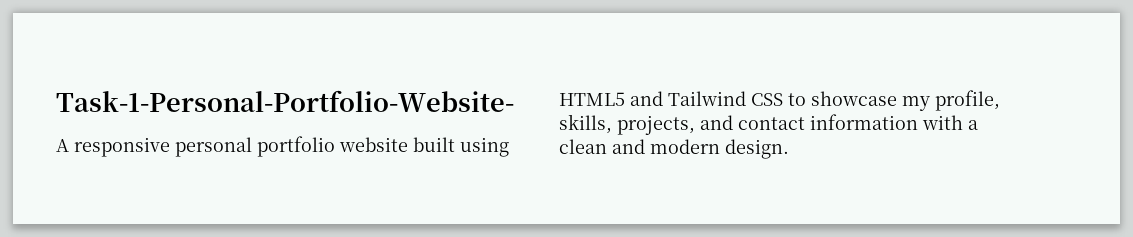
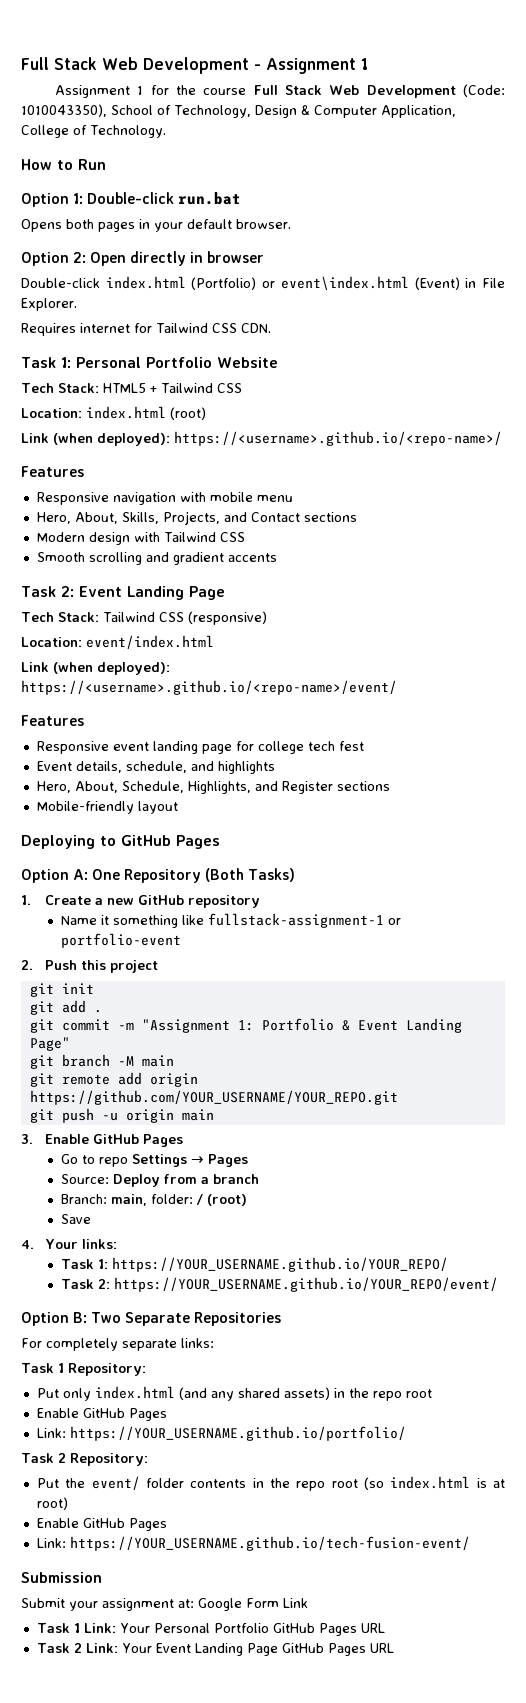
[56,90,514,112] [56,136,509,157] [559,90,1000,111] [559,114,978,135] [559,139,789,159] Task-1-Personal-Portfolio-Website- // A responsive personal portfolio website built using HTML5 and Tailwind CSS to showcase my profile, skills, projects, and contact information with a clean and modern design. -> [21,57,369,74] [54,84,505,98] [21,104,456,118] [21,125,166,138] [21,159,106,170] [21,192,242,207] [21,219,291,232] [21,251,265,266] [21,276,506,290] [21,298,77,311] [21,323,271,336] [21,357,278,368] [21,383,242,393] [21,406,206,420] [21,431,502,446] [21,466,84,477] [36,492,293,505] [36,511,357,525] [36,532,245,545] [36,552,277,565] [21,586,225,600] [21,611,267,625] [21,635,214,649] [21,662,170,675] [21,680,397,695] [21,715,84,726] [36,741,364,754] [36,761,275,774] [36,781,390,794] [36,801,178,814] [21,835,220,849] [21,868,296,883] [21,895,261,908] [61,913,402,928] [61,933,182,948] [21,960,159,973] [29,983,94,997] [29,1000,102,1015] [29,1018,462,1033] [29,1037,70,1051] [29,1054,174,1069] [29,1072,198,1087] [29,1090,398,1105] [29,1108,214,1123] [21,1134,184,1147] [61,1154,249,1167] [61,1174,260,1187] [61,1194,248,1206] [61,1214,92,1224] [21,1239,118,1249] [61,1257,449,1272] [61,1277,499,1292] [21,1312,282,1326] [21,1338,214,1351] [21,1363,146,1376] [36,1386,432,1401] [36,1408,167,1421] [36,1426,406,1441] [21,1453,148,1466] [36,1476,505,1491] [36,1497,68,1510] [36,1518,167,1531] [36,1536,470,1551] [21,1572,102,1583] [21,1598,308,1611] [36,1623,385,1636] [36,1643,394,1656] Full Stack Web Development - Assignment 1 // Assignment 1 for the course Full Stack Web Development (Code: 1010043350), School of Technology, Design & Computer Application, College of Technology. // How to Run // Option 1: Double-click run.bat // Opens both pages in your default browser. // Option 2: Open directly in browser // Double-click index.html (Portfolio) or event\index.html (Event) in File Explorer. // Requires internet for Tailwind CSS CDN. // Task 1: Personal Portfolio Website // Tech Stack: HTML5 + Tailwind CSS // Location: index.html (root) // Link (when deployed): https://<username>.github.io/<repo-name>/ // Features // Responsive navigation with mobile menu // Hero, About, Skills, Projects, and Contact sections // Modern design with Tailwind CSS // Smooth scrolling and gradient accents // Task 2: Event Landing Page // Tech Stack: Tailwind CSS (responsive) // Location: event/index.html // Link (when deployed): https://<username>.github.io/<repo-name>/event/ // Features // Responsive event landing page for college tech fest // Event details, schedule, and highlights // Hero, About, Schedule, Highlights, and Register sections // Mobile-friendly layout // Deploying to GitHub Pages // Option A: One Repository (Both Tasks) // 1. Create a new GitHub repository // Name it something like fullstack-assignment-1 or portfolio-event // 2. Push this project // git init // git add . // git commit -m "Assignment 1: Portfolio & Event Landing Page" // git branch -M main // git remote add origin https://github.com/YOUR_USERNAME/YOUR_REPO.git // git push -u origin main // 3. Enable GitHub Pages // Go to repo Settings → Pages // Source: Deploy from a branch // Branch: main, folder: / (root) // Save // 4. Your links: // Task 1: https://YOUR_USERNAME.github.io/YOUR_REPO/ // Task 2: https://YOUR_USERNAME.github.io/YOUR_REPO/event/ // Option B: Two Separate Repositories // For completely separate links: // Task 1 Repository: // Put only index.html (and any shared assets) in the repo root // Enable GitHub Pages // Link: https://YOUR_USERNAME.github.io/portfolio/ // Task 2 Repository: // Put the event/ folder contents in the repo root (so index.html is at root) // Enable GitHub Pages // Link: https://YOUR_USERNAME.github.io/tech-fusion-event/ // Submission // Submit your assignment at: Google Form Link // Task 1 Link: Your Personal Portfolio GitHub Pages URL // Task 2 Link: Your Event Landing Page GitHub Pages URL

